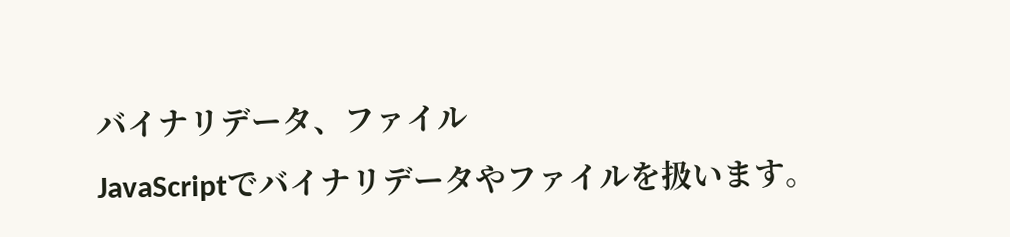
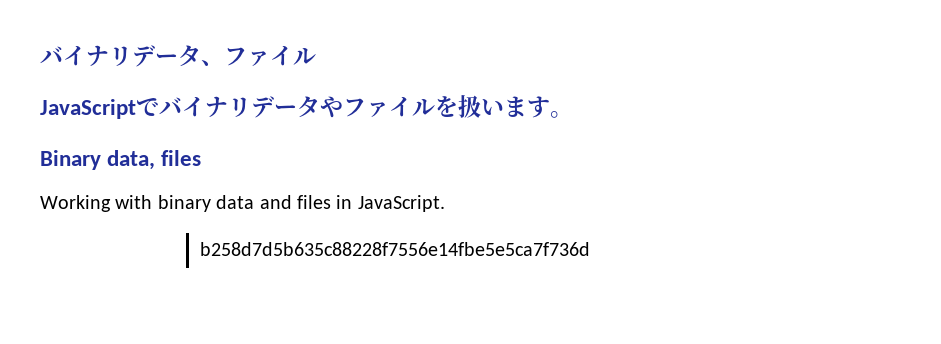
(817, 183) none -> [40,150,202,170] [40,195,445,212] [199,242,590,256] // Binary data, files // Working with binary data and files in JavaScript. // b258d7d5b635c88228f7556e14fbe5e5ca7f736d

